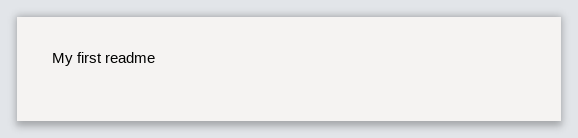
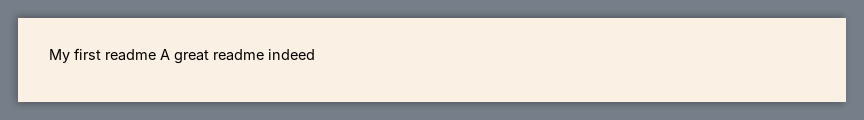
(156, 57) none -> [160,49,315,64] A great readme indeed

